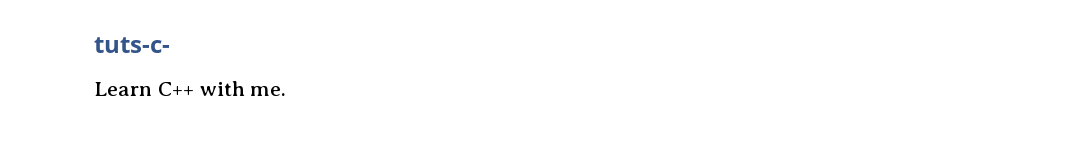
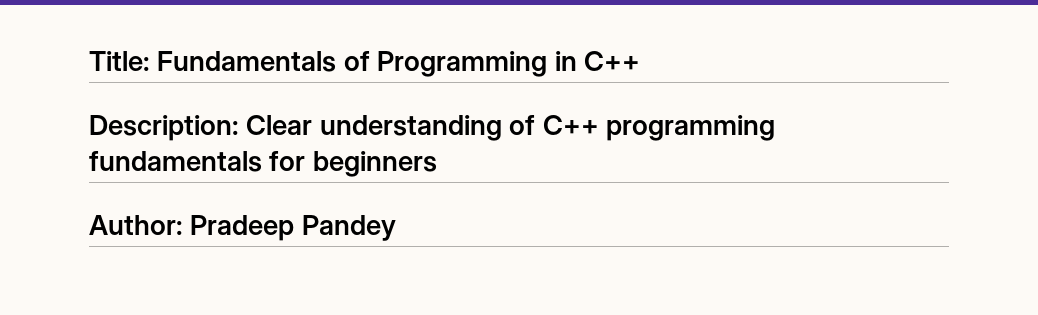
[94,37,170,53] [94,81,287,96] tuts-c- // Learn C++ with me. -> [89,51,641,77] [89,115,776,141] [89,151,437,177] [89,215,396,241] Title: Fundamentals of Programming in C++ // Description: Clear understanding of C++ programming fundamentals for beginners // Author: Pradeep Pandey

